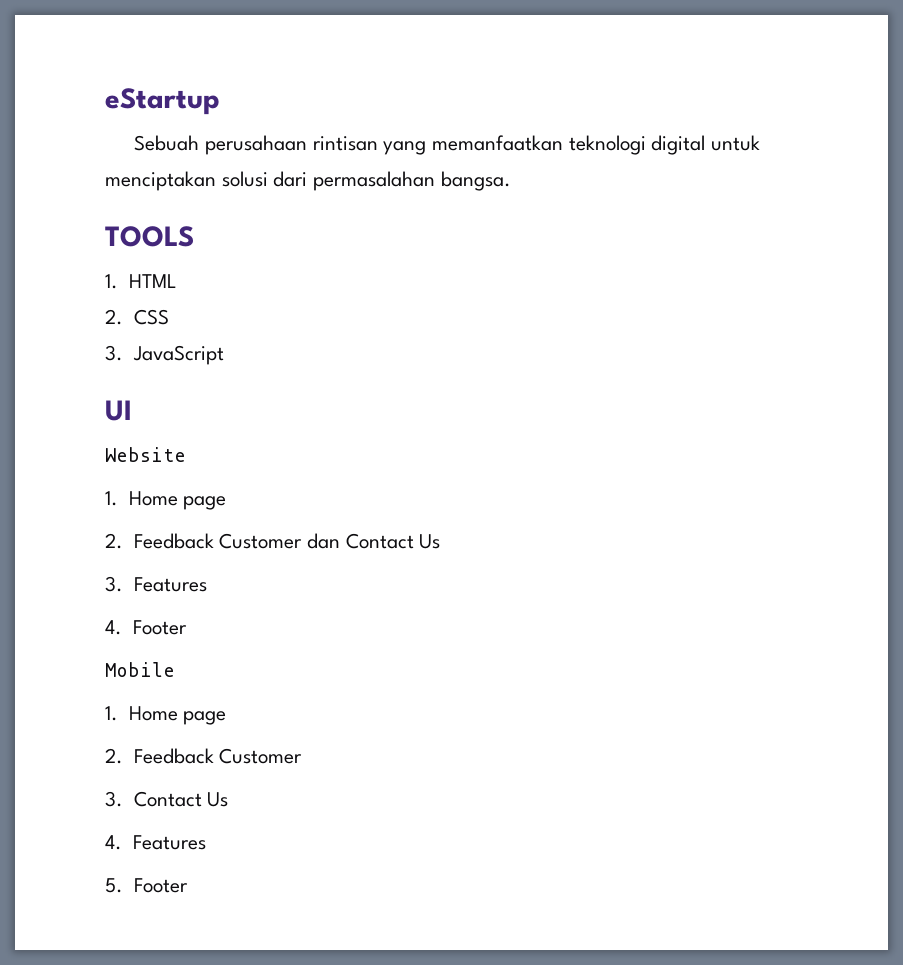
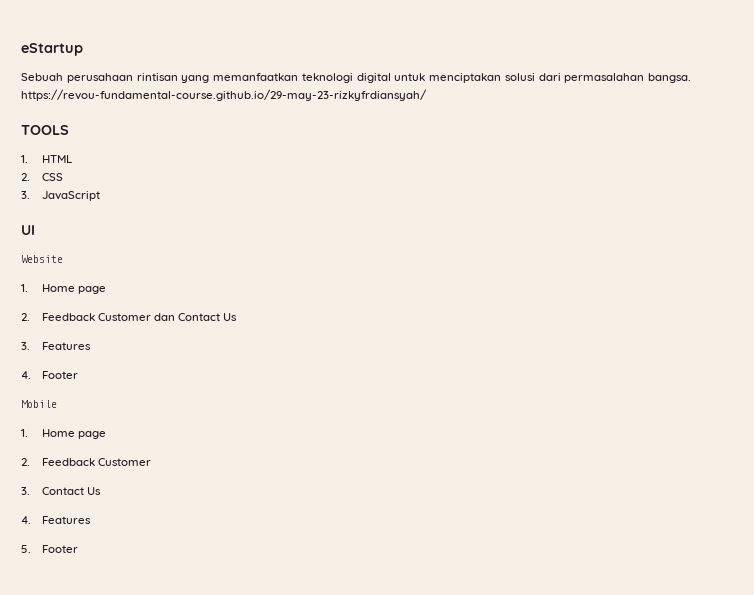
(511, 181) none -> [21,89,427,101] https://revou-fundamental-course.github.io/29-may-23-rizkyfrdiansyah/

